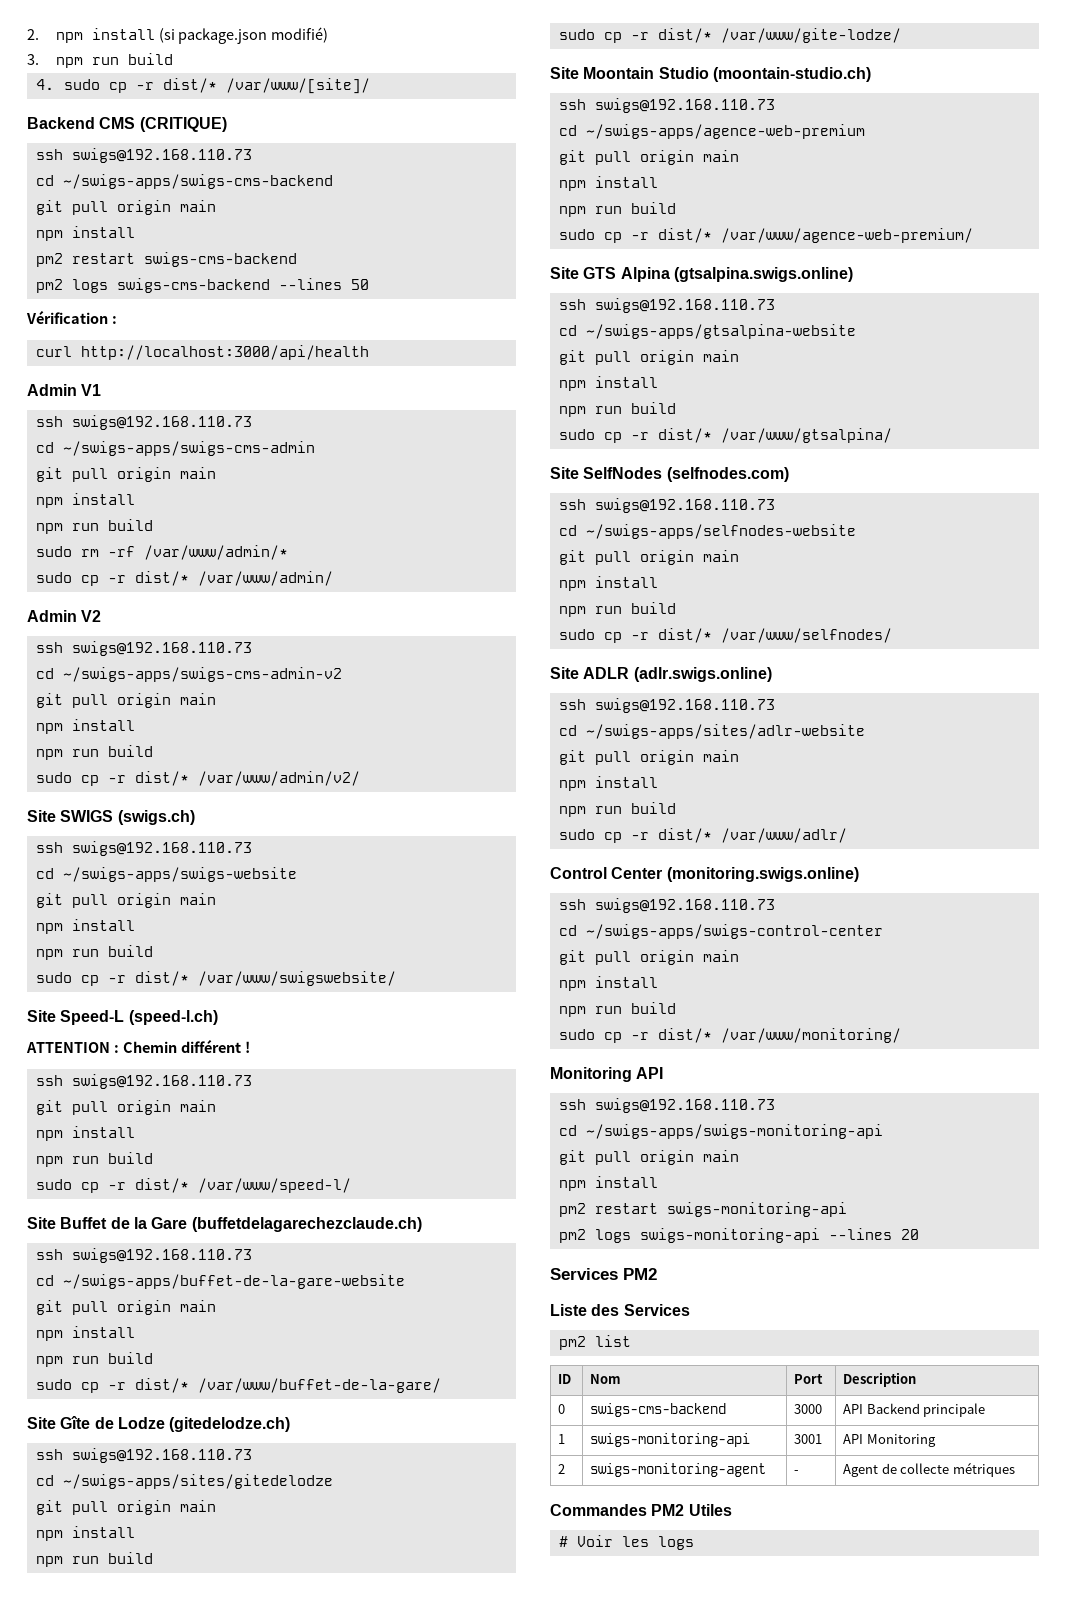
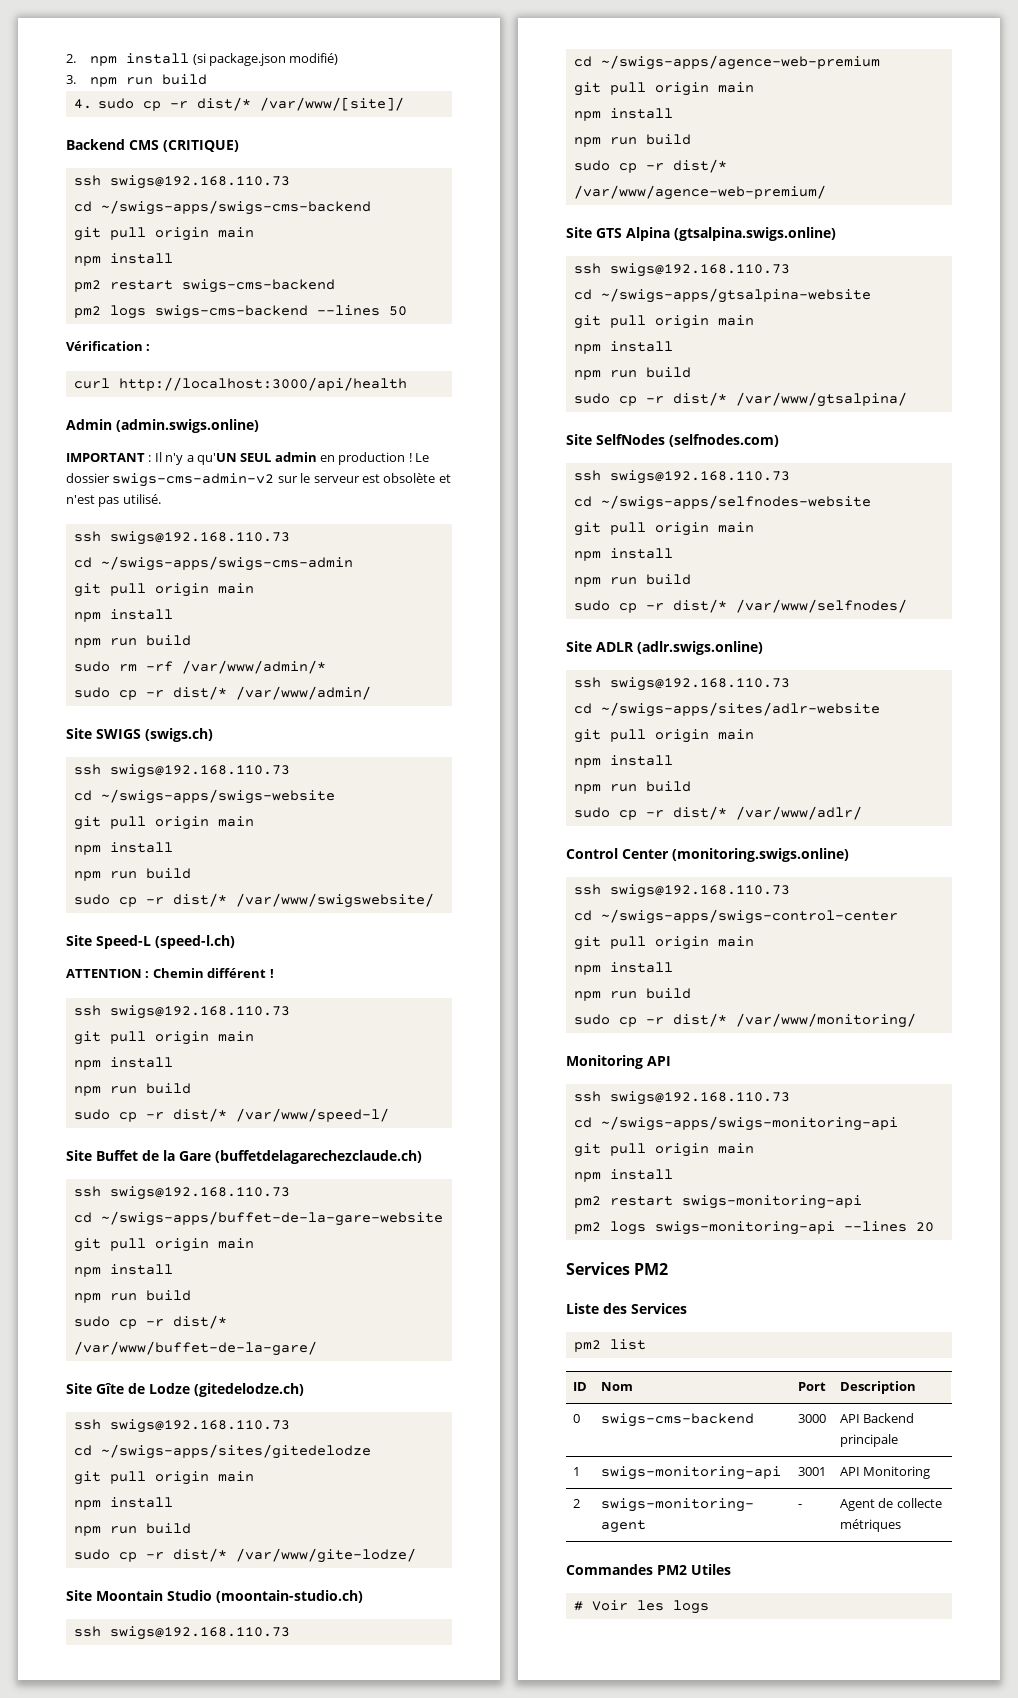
[81,384,102,396] V1 -> [116,419,259,433] [66,452,430,465] [66,473,451,487] [66,494,161,507] (admin.swigs.online) // IMPORTANT : Il n'y a qu'UN SEUL admin en production ! Le dossier swigs-cms-admin-v2 sur le serveur est obsolète et n'est pas utilisé.
[27,610,102,622] [35,641,252,656] [35,667,342,682] [35,693,216,708] [35,719,135,734] [35,745,153,760] [35,771,360,786] // Admin V2 // ssh swigs@192.168.110.73 // cd ~/swigs-apps/swigs-cms-admin-v2 // git pull origin main // npm install // npm run build // sudo cp -r dist/* /var/www/admin/v2/ -> (371, 693) none

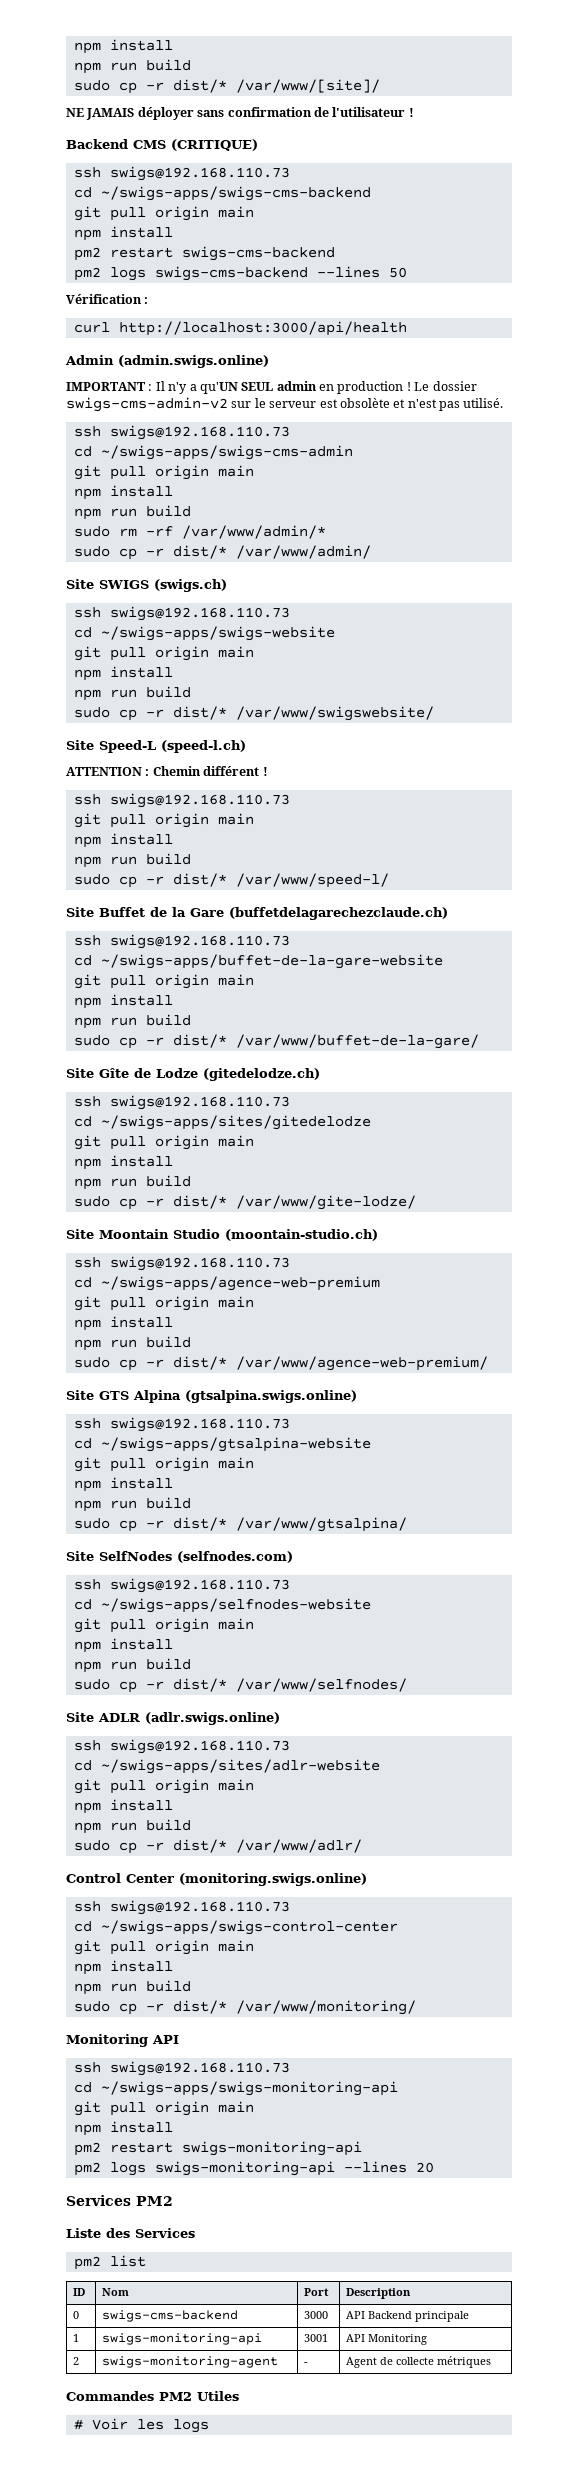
[66,53,339,66] [66,74,208,87] [73,99,92,109] 2. npm install (si package.json modifié) // 3. npm run build // 4. -> [73,39,173,54] [73,59,191,74] npm install // npm run build //
(404, 104) none -> [66,107,414,120] // NE JAMAIS déployer sans confirmation de l'utilisateur !

